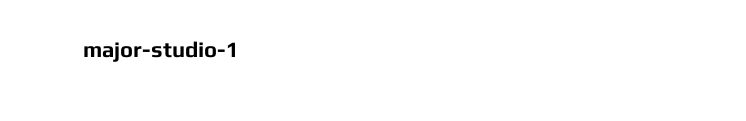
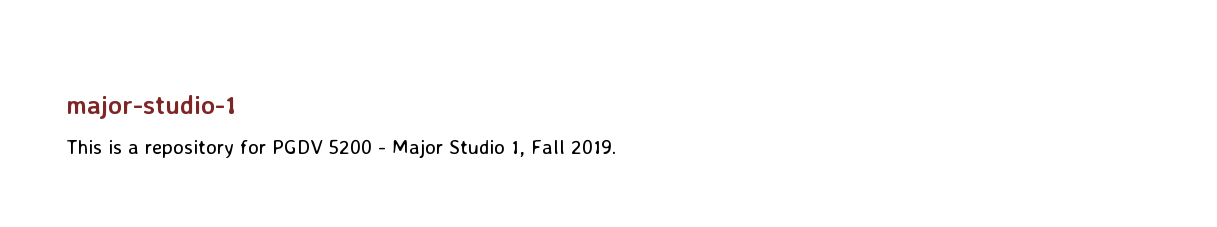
(239, 51) none -> [66,139,616,158] // This is a repository for PGDV 5200 - Major Studio 1, Fall 2019.

